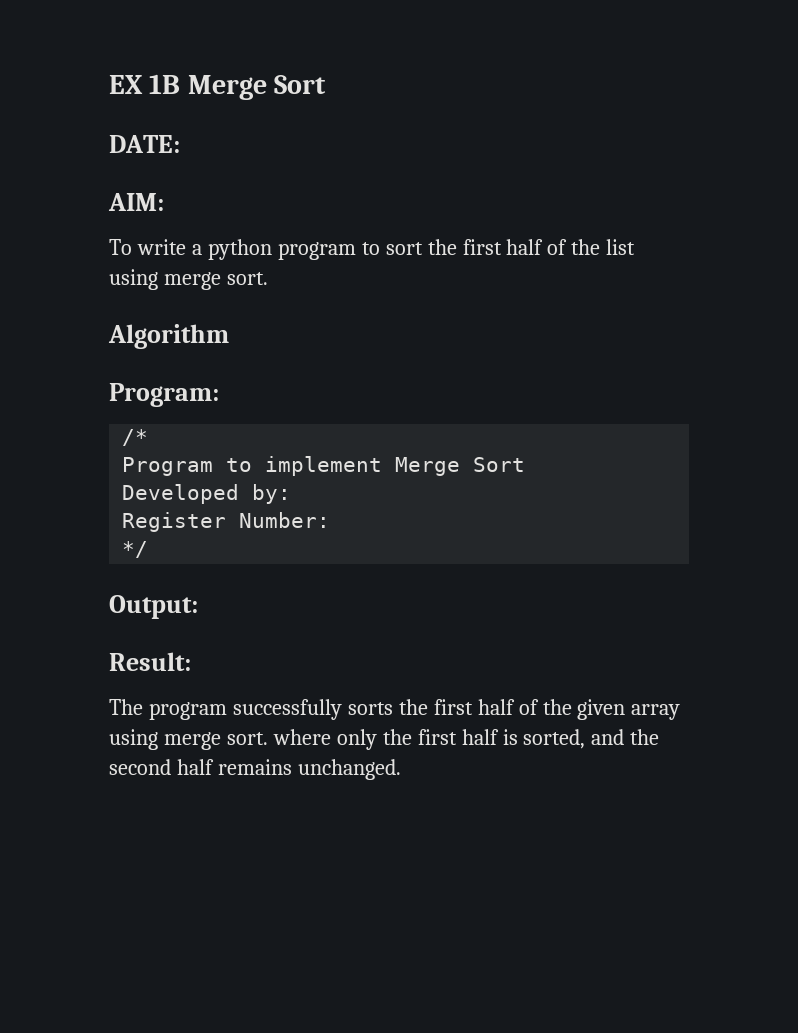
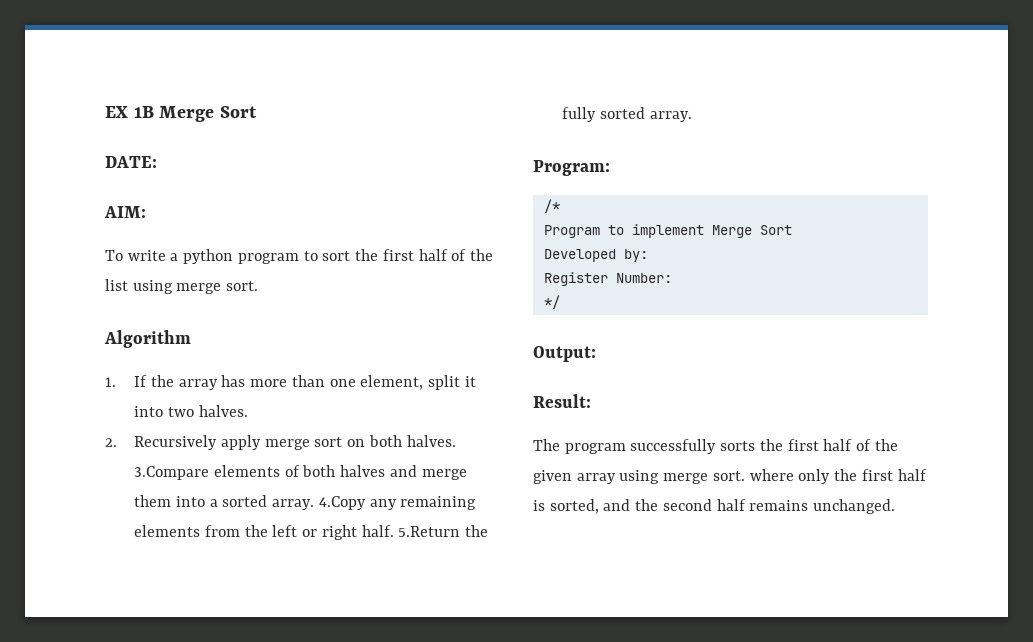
(229, 336) none -> [105,375,476,390] [134,405,248,417] [105,435,456,450] [134,465,467,480] [134,495,477,510] [134,525,489,540] [562,107,692,122] // 1. If the array has more than one element, split it into two halves. // 2. Recursively apply merge sort on both halves. 3.Compare elements of both halves and merge them into a sorted array. 4.Copy any remaining elements from the left or right half. 5.Return the fully sorted array.

